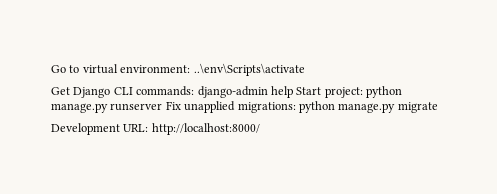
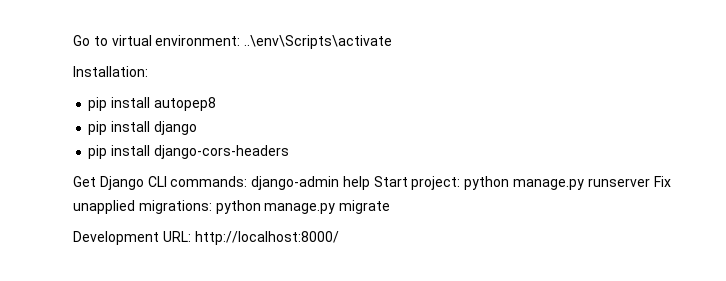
(305, 69) none -> [73,66,148,77] [88,97,216,111] [88,121,197,135] [88,145,289,159] // Installation: // pip install autopep8 // pip install django // pip install django-cors-headers

